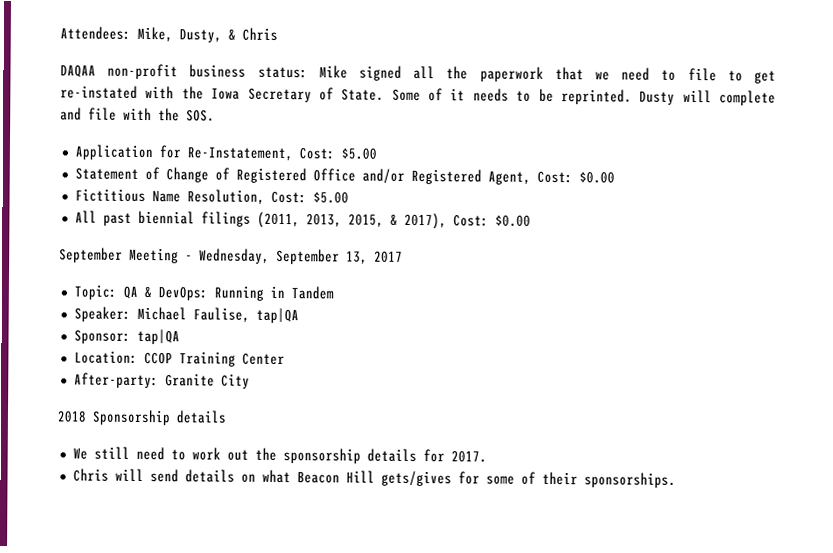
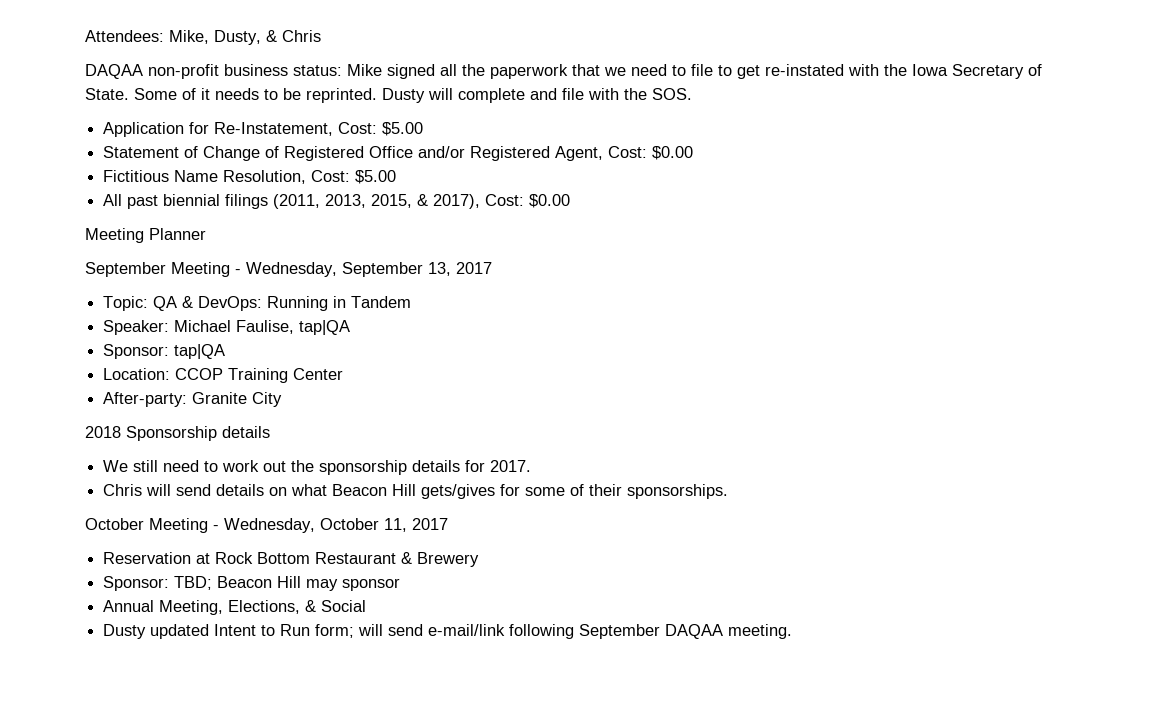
(531, 220) none -> [85,228,206,243] // Meeting Planner
(676, 480) none -> [85,518,448,533] [103,552,480,567] [103,576,401,591] [103,600,367,615] [103,624,793,639] // October Meeting - Wednesday, October 11, 2017 // Reservation at Rock Bottom Restaurant & Brewery // Sponsor: TBD; Beacon Hill may sponsor // Annual Meeting, Elections, & Social // Dusty updated Intent to Run form; will send e-mail/link following September DAQAA meeting.

